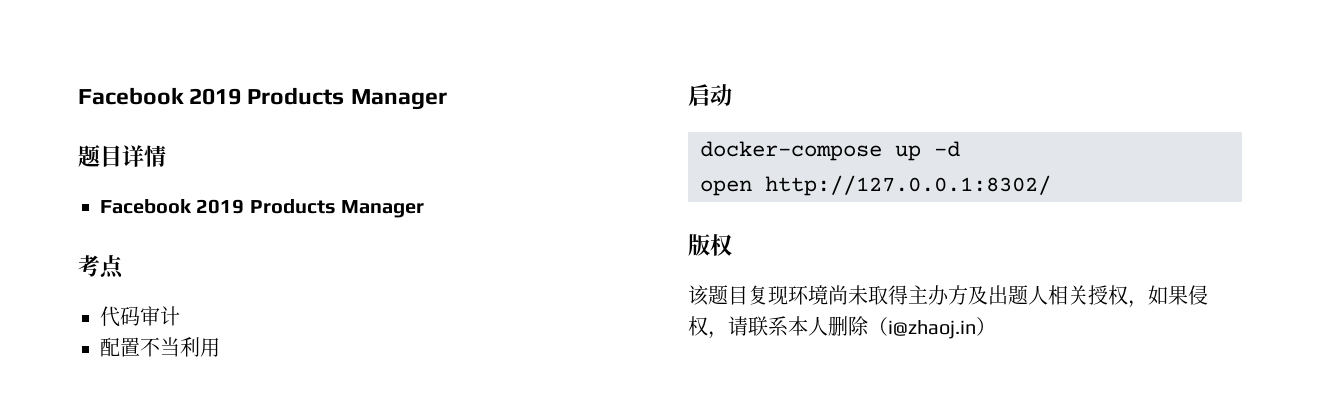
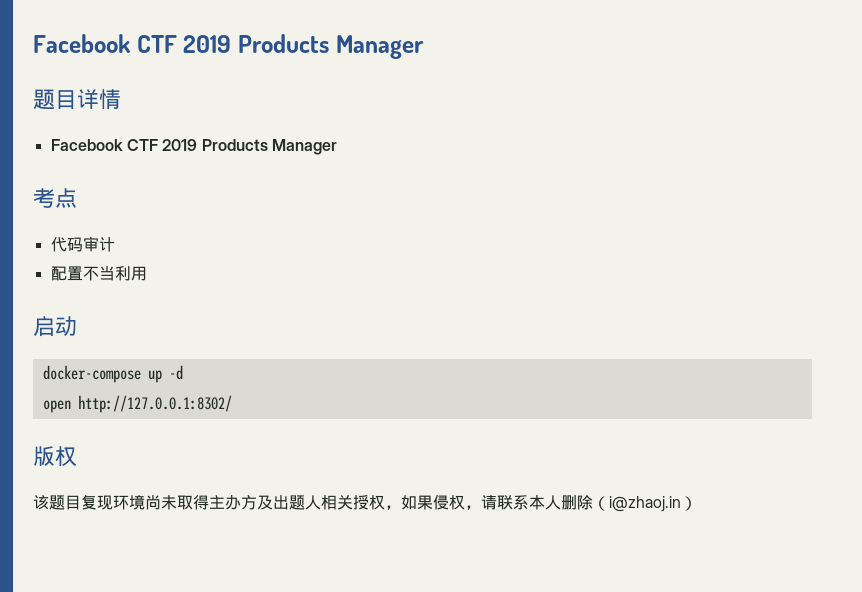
[78,87,184,105] Facebook -> [33,34,177,53] Facebook CTF
(192, 206) none -> [126,139,158,151] CTF

